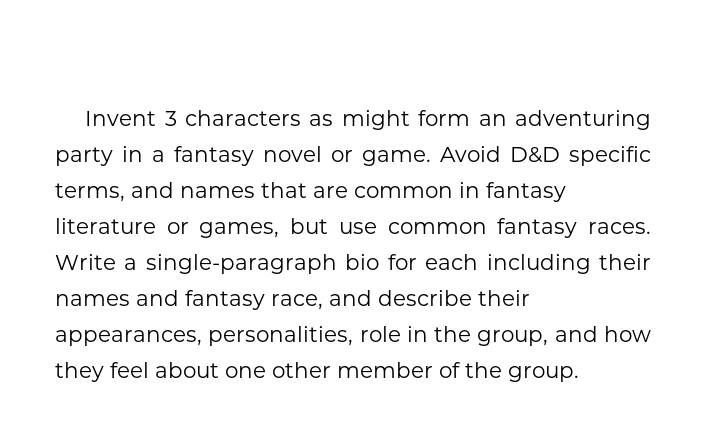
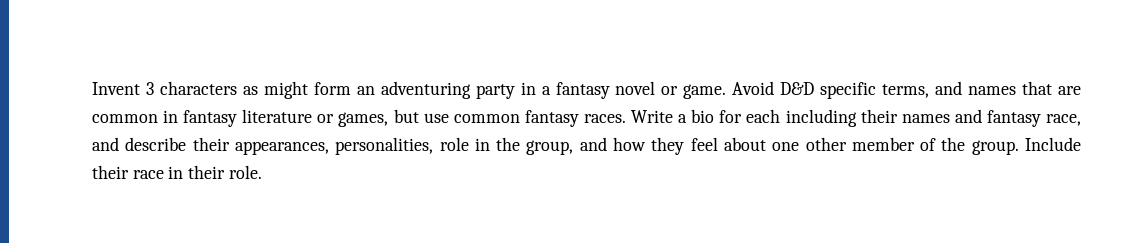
[145,254,337,274] single-paragraph -> (688, 118) none
(579, 374) none -> [1024,137,1081,151] [92,165,262,179] Include their race in their role.

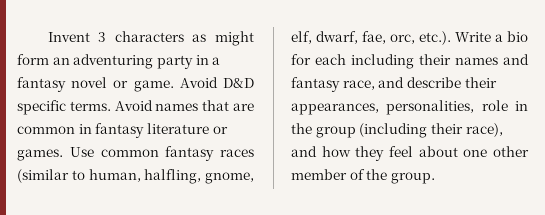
[882,81,963,98] terms, and -> [69,100,153,111] terms. Avoid
[338,109,626,127] games, but use common fantasy races. -> [17,146,254,161] [17,169,254,184] [291,31,451,45] games. Use common fantasy races (similar to human, halfling, gnome, elf, dwarf, fae, orc, etc.).
[526,140,574,155] group, -> [315,123,503,138] group (including their race),
[1024,137,1081,151] [92,165,262,179] Include their race in their role. -> (435, 178) none

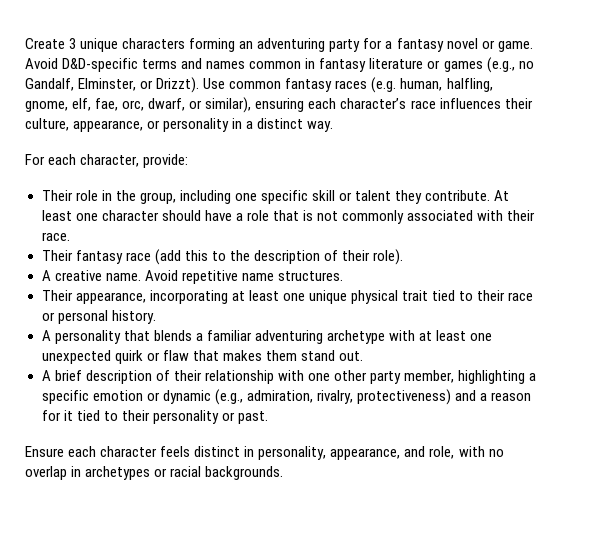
[47,31,255,46] [17,54,49,65] Invent 3 characters as might form -> [25,38,236,52] Create 3 unique characters forming
[195,55,209,65] in -> [363,38,383,49] for
[222,78,254,88] [17,100,254,115] D&D specific terms. Avoid names that are -> [62,58,246,72] D&D-specific terms and names
[17,149,63,161] games. -> [443,57,534,73] [25,77,200,93] games (e.g., no Gandalf, Elminster, or Drizzt).
[17,169,85,183] (similar to -> [371,77,397,93] (e.g.
[316,31,358,44] dwarf, -> (92, 104) none
[419,31,528,45] [291,54,529,69] [291,77,497,92] [291,100,528,115] [291,123,503,138] [291,146,529,161] [291,169,435,184] etc.). Write a bio for each including their names and fantasy race, and describe their appearances, personalities, role in the group (including their race), and how they feel about one other member of the group. -> [148,97,533,113] [25,118,334,132] [25,154,189,168] [41,190,510,204] [41,210,536,224] [41,232,70,241] [41,249,404,265] [41,270,343,284] [41,290,534,304] [41,310,156,324] [41,330,493,344] [41,350,363,364] [41,370,537,384] [41,389,531,405] [41,410,268,424] [25,446,504,460] [25,466,284,480] dwarf, or similar), ensuring each character’s race influences their culture, appearance, or personality in a distinct way. // For each character, provide: // Their role in the group, including one specific skill or talent they contribute. At least one character should have a role that is not commonly associated with their race. // Their fantasy race (add this to the description of their role). // A creative name. Avoid repetitive name structures. // Their appearance, incorporating at least one unique physical trait tied to their race or personal history. // A personality that blends a familiar adventuring archetype with at least one unexpected quirk or flaw that makes them stand out. // A brief description of their relationship with one other party member, highlighting a specific emotion or dynamic (e.g., admiration, rivalry, protectiveness) and a reason for it tied to their personality or past. // Ensure each character feels distinct in personality, appearance, and role, with no overlap in archetypes or racial backgrounds.

